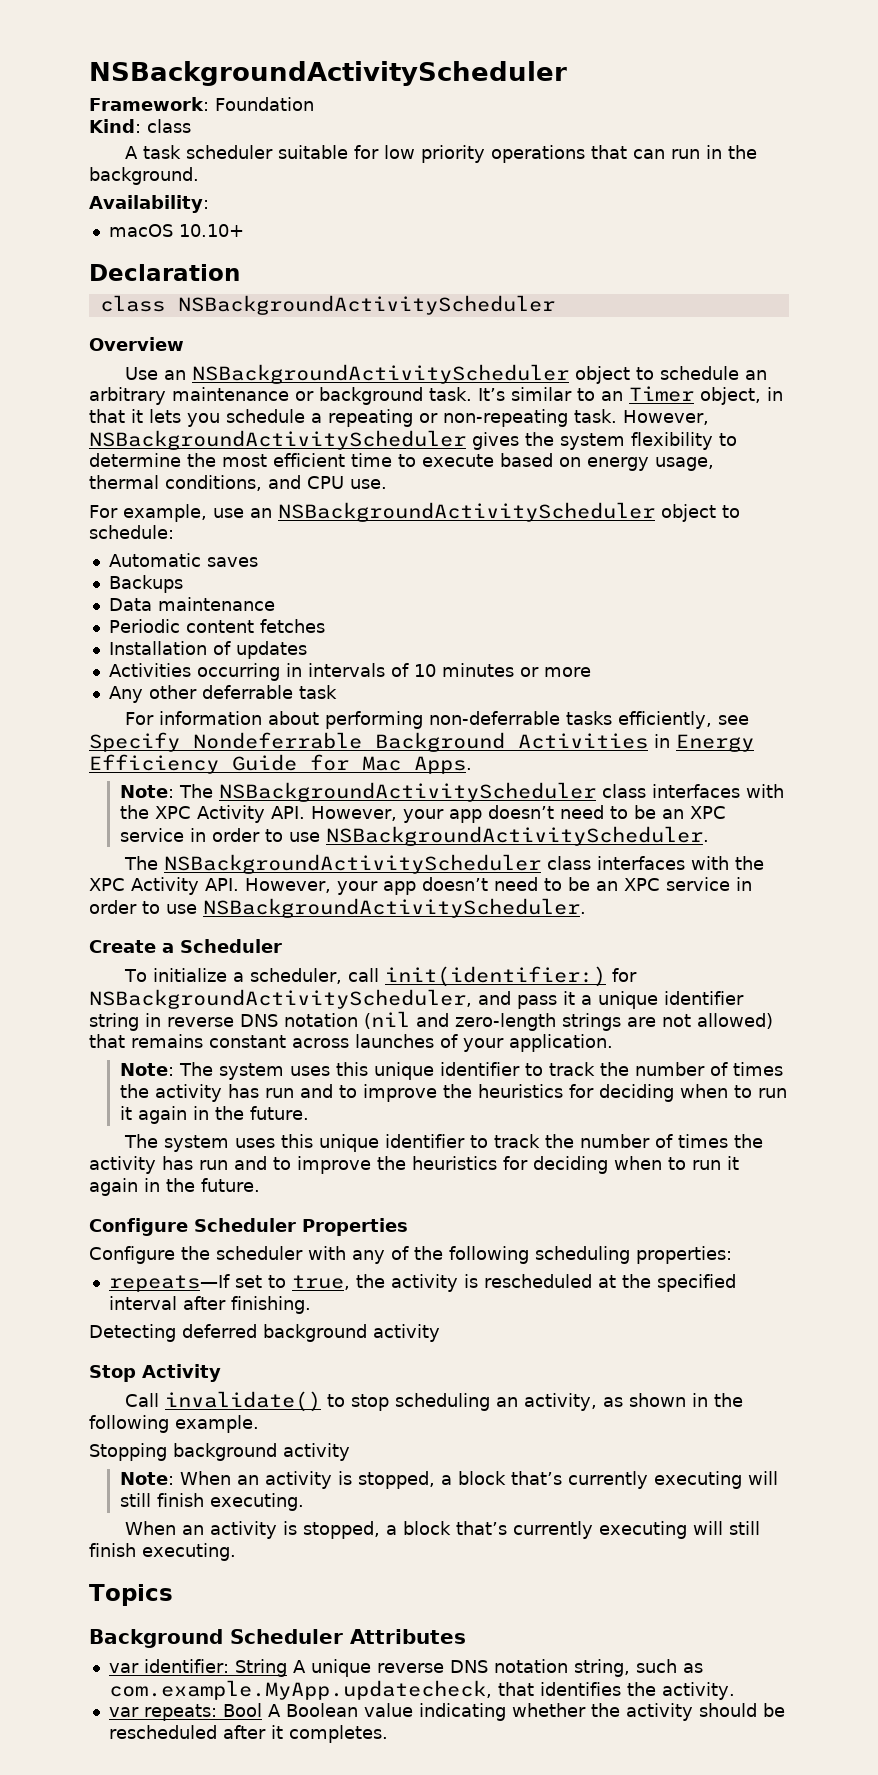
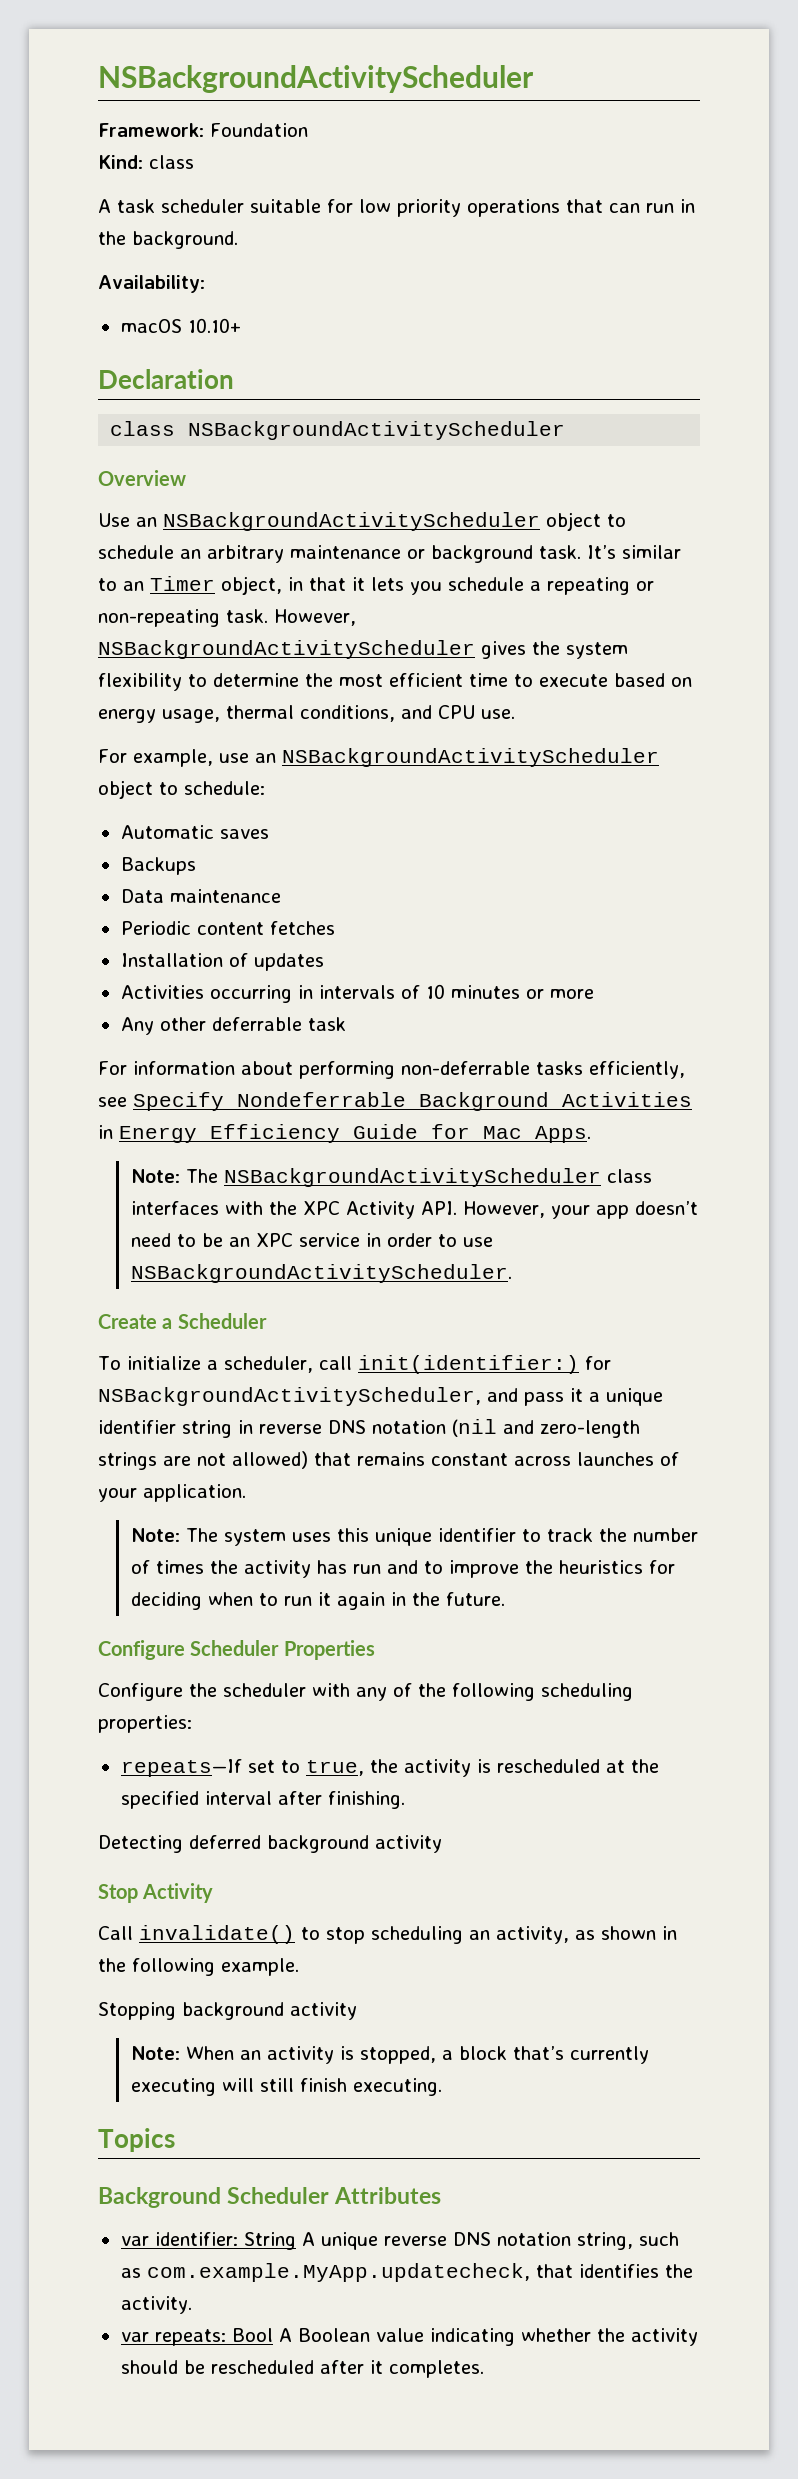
[124,854,765,874] [89,877,752,895] [89,898,586,918] // The NSBackgroundActivityScheduler class interfaces with the XPC Activity API. However, your app doesn’t need to be an XPC service in order to use NSBackgroundActivityScheduler. -> (512, 1273) none
[124,1134,764,1152] [89,1156,739,1174] [89,1178,260,1196] // The system uses this unique identifier to track the number of times the activity has run and to improve the heuristics for deciding when to run it again in the future. -> (505, 1599) none
[125,1521,761,1539] [89,1543,236,1561] // When an activity is stopped, a block that’s currently executing will still finish executing. -> (442, 2087) none

